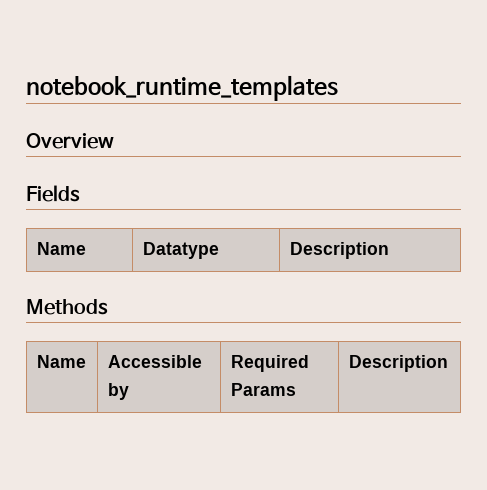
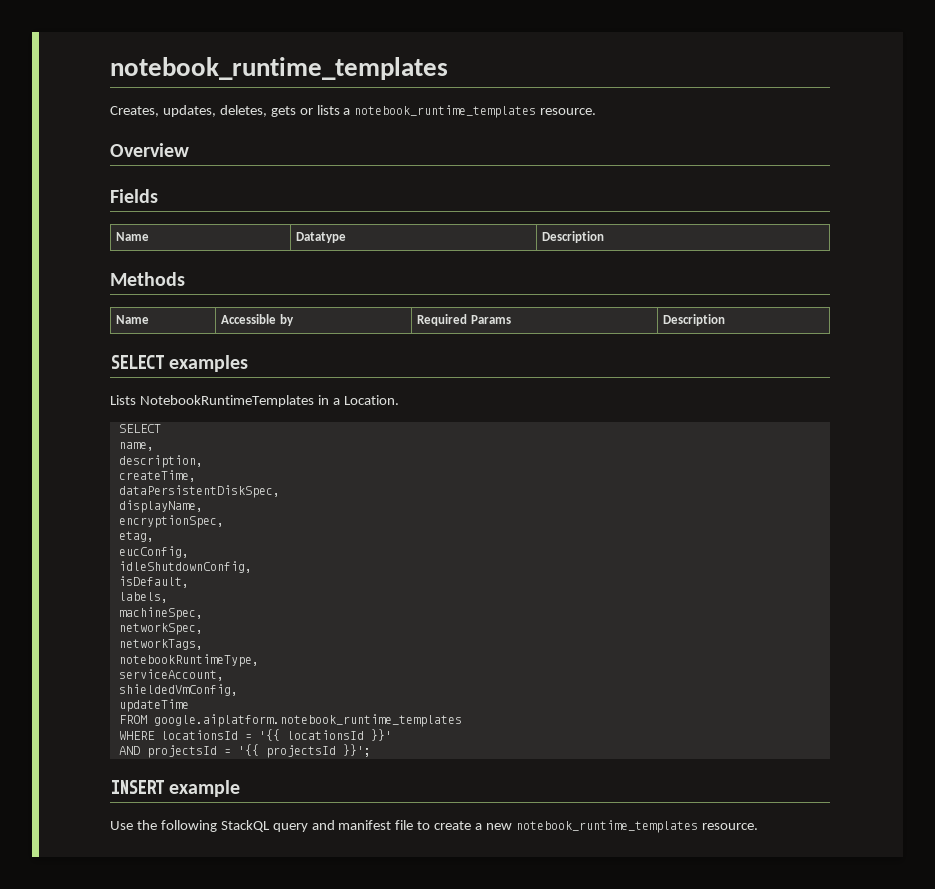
[26,75,338,101] notebook_runtime_templates -> [110,57,448,80] [110,105,597,118] notebook_runtime_templates // Creates, updates, deletes, gets or lists a notebook_runtime_templates resource.
(448, 363) none -> [110,355,249,372] [110,395,399,407] [118,424,161,433] [118,442,154,451] [118,455,203,468] [118,470,196,482] [118,485,280,498] [118,500,203,513] [118,515,224,528] [118,531,154,542] [118,546,189,558] [118,561,252,573] [118,576,189,588] [118,592,168,603] [118,607,203,620] [118,623,203,635] [118,639,203,650] [118,654,259,667] [118,669,224,681] [118,684,238,696] [118,699,189,712] [118,714,462,727] [118,729,392,741] [118,744,371,758] [110,780,241,797] [110,820,758,833] // SELECT examples // Lists NotebookRuntimeTemplates in a Location. // SELECT // name, // description, // createTime, // dataPersistentDiskSpec, // displayName, // encryptionSpec, // etag, // eucConfig, // idleShutdownConfig, // isDefault, // labels, // machineSpec, // networkSpec, // networkTags, // notebookRuntimeType, // serviceAccount, // shieldedVmConfig, // updateTime // FROM google.aiplatform.notebook_runtime_templates // WHERE locationsId = '{{ locationsId }}' // AND projectsId = '{{ projectsId }}'; // INSERT example // Use the following StackQL query and manifest file to create a new notebook_runtime_templates resource.

